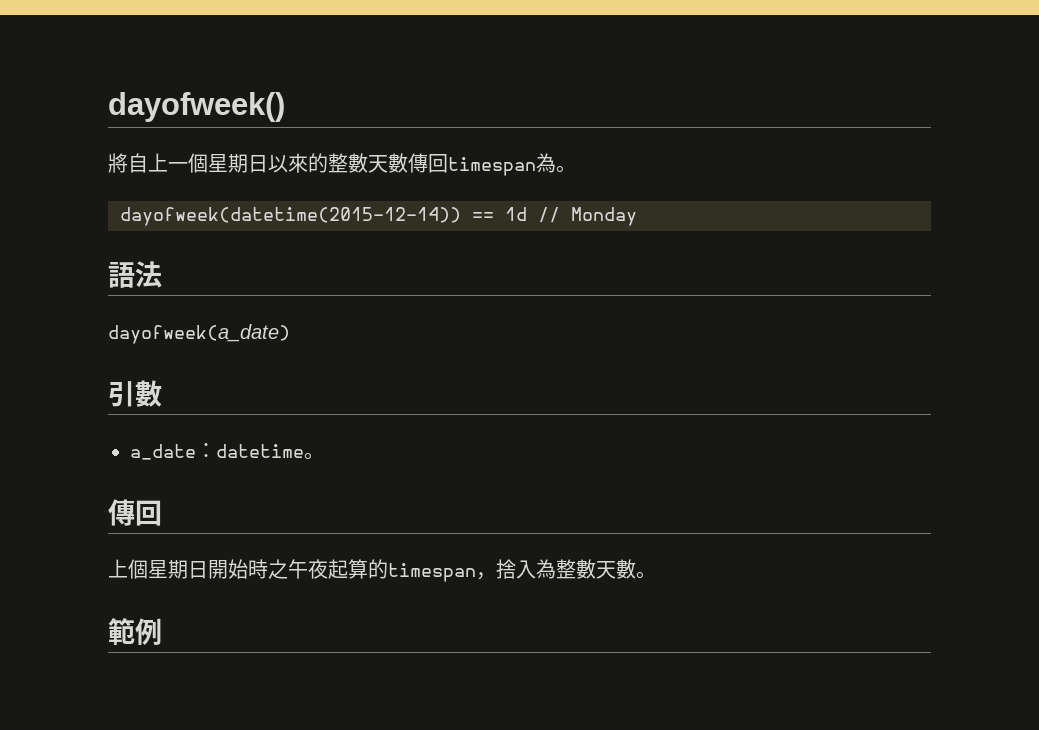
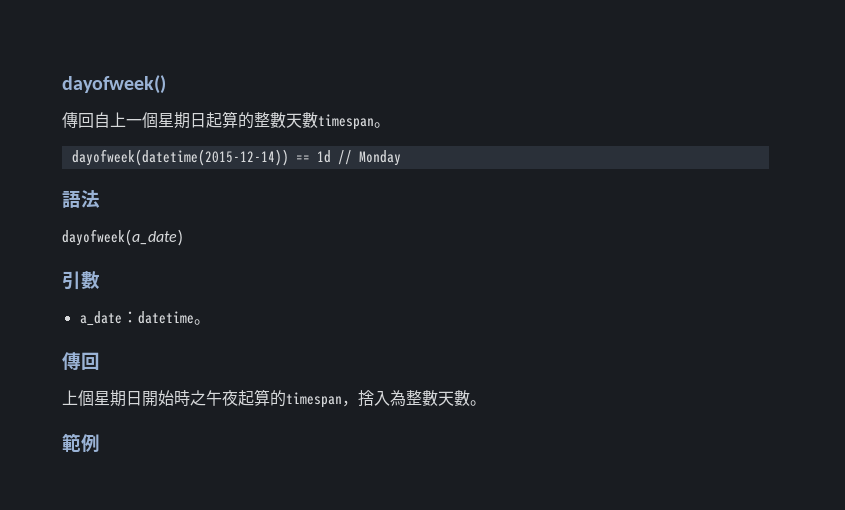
[108,153,128,173] 將 -> [62,112,94,128] 傳回
[268,153,308,173] 以來 -> [206,111,238,128] 起算
[408,153,556,176] 傳回timespan為 -> [318,114,374,130] timespan

